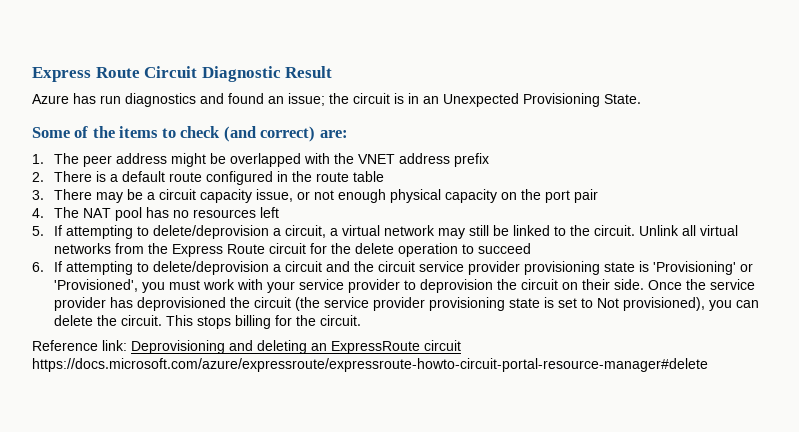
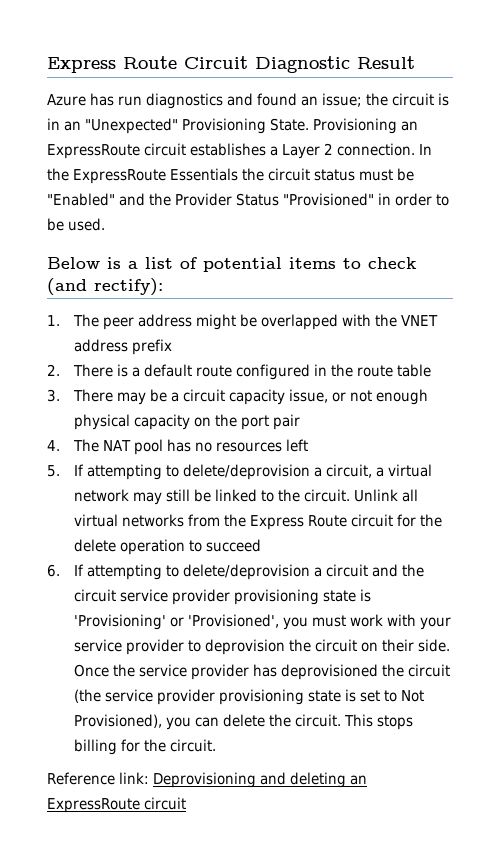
[443,93,519,107] Unexpected -> [85,118,178,134] "Unexpected"
[32,126,115,138] // Some of the -> [313,118,418,134] [47,143,432,159] [47,168,414,184] [47,193,449,206] [47,218,105,231] [47,257,282,272] Provisioning an ExpressRoute circuit establishes a Layer 2 connection. In the ExpressRoute Essentials the circuit status must be "Enabled" and the Provider Status "Provisioned" in order to be used. // Below is a list of potential
[260,126,348,142] correct) are: -> [94,278,163,296] rectify):
[623,297,706,311] provisioned), -> [73,714,162,728] Provisioned),
[32,358,708,372] https://docs.microsoft.com/azure/expressroute/expressroute-howto-circuit-portal-resource-manager#delete -> (186, 803) none

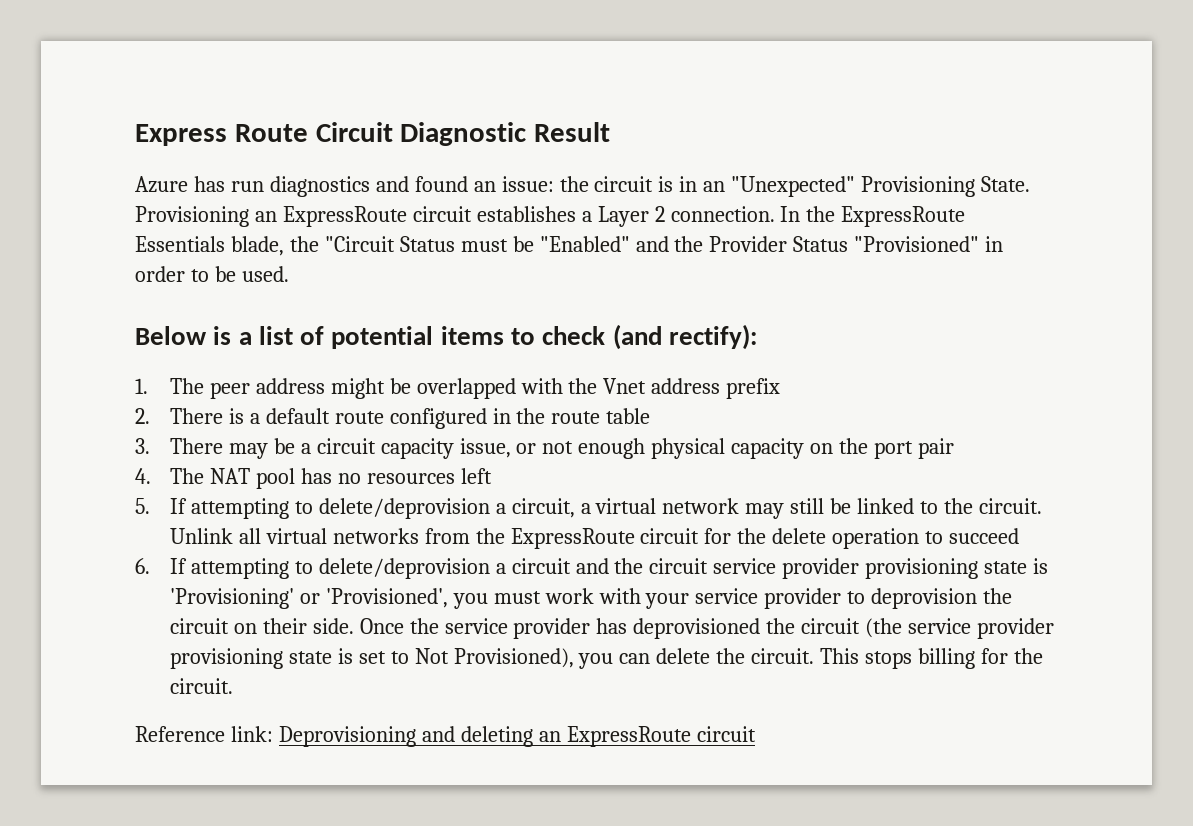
[322,93,362,107] issue; -> [501,176,554,192] issue:
[242,168,355,181] the circuit status -> [230,236,455,256] blade, the "Circuit Status
[400,315,438,326] VNET -> [603,378,647,394] Vnet
[249,515,347,530] Express Route -> [510,528,635,549] ExpressRoute

